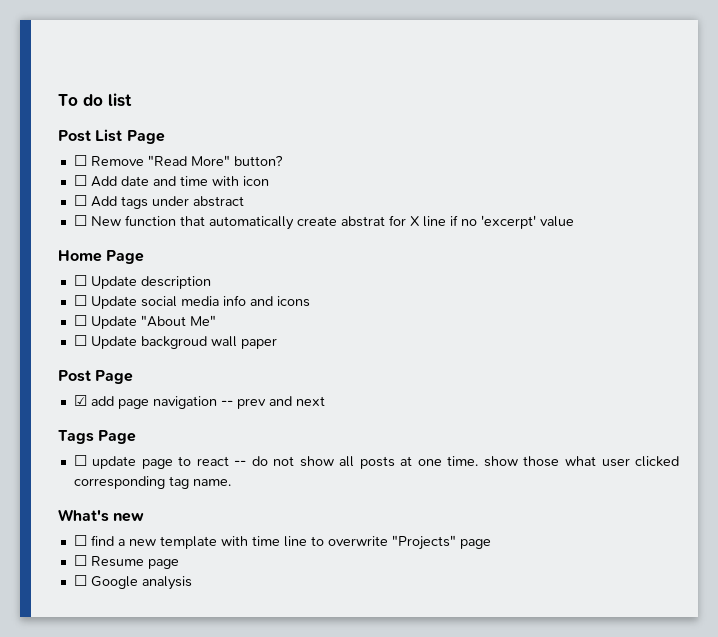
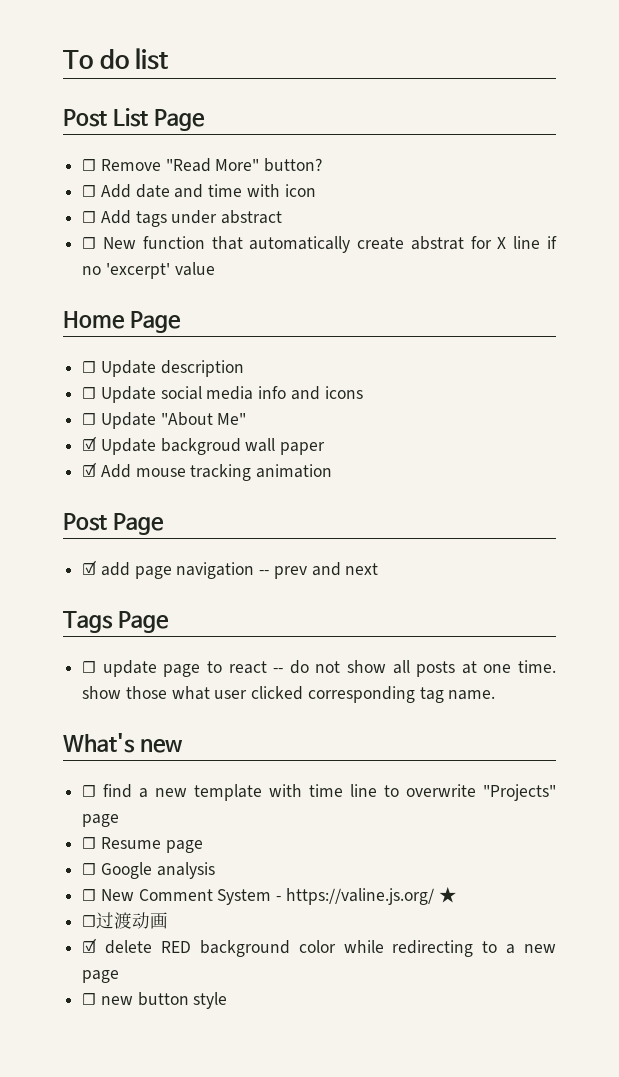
[73,335,87,346] ☐ -> [82,436,98,451] ☑
(277, 343) none -> [82,462,333,481] // ☑ Add mouse tracking animation
(192, 583) none -> [82,887,457,905] [82,912,169,929] [82,938,556,957] [82,970,120,983] [82,992,228,1009] // ☐ New Comment System - https://valine.js.org/ ★ // ☐过渡动画 // ☑ delete RED background color while redirecting to a new page // ☐ new button style

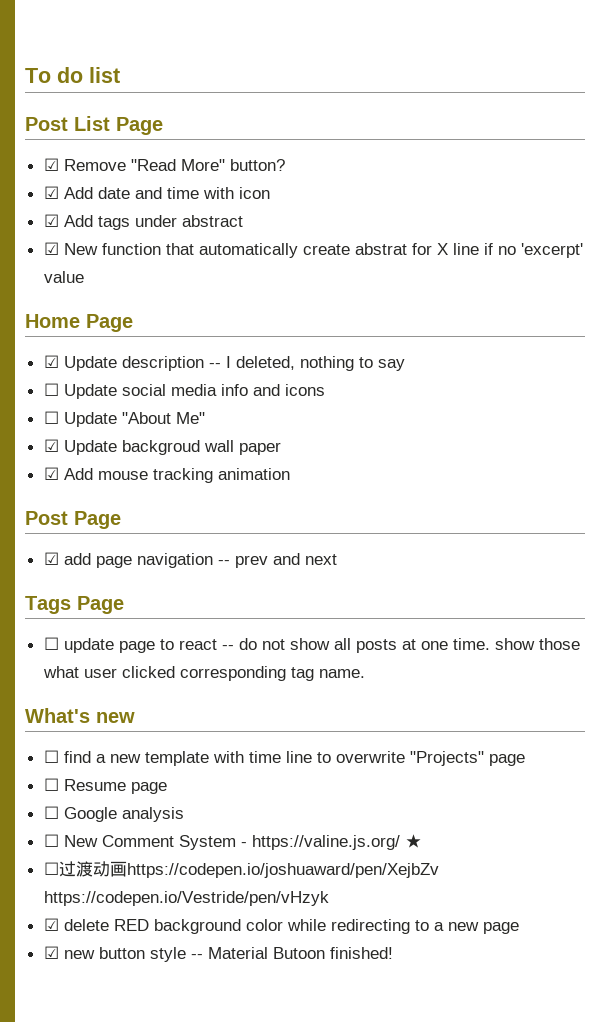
[82,159,97,171] ☐ -> [43,158,59,171] ☑
[82,185,97,197] ☐ -> [43,186,59,199] ☑
[82,211,97,223] ☐ -> [43,214,59,227] ☑
[82,237,97,249] ☐ -> [43,242,59,255] ☑
[82,361,97,373] ☐ -> [43,355,59,368] ☑
(244, 368) none -> [208,356,405,371] -- I deleted, nothing to say
(169, 920) none -> [126,863,439,878] [43,891,329,906] https://codepen.io/joshuaward/pen/XejbZv https://codepen.io/Vestride/pen/vHzyk
[82,993,97,1005] ☐ -> [43,946,59,959] ☑
(228, 1000) none -> [190,947,393,959] -- Material Butoon finished!

